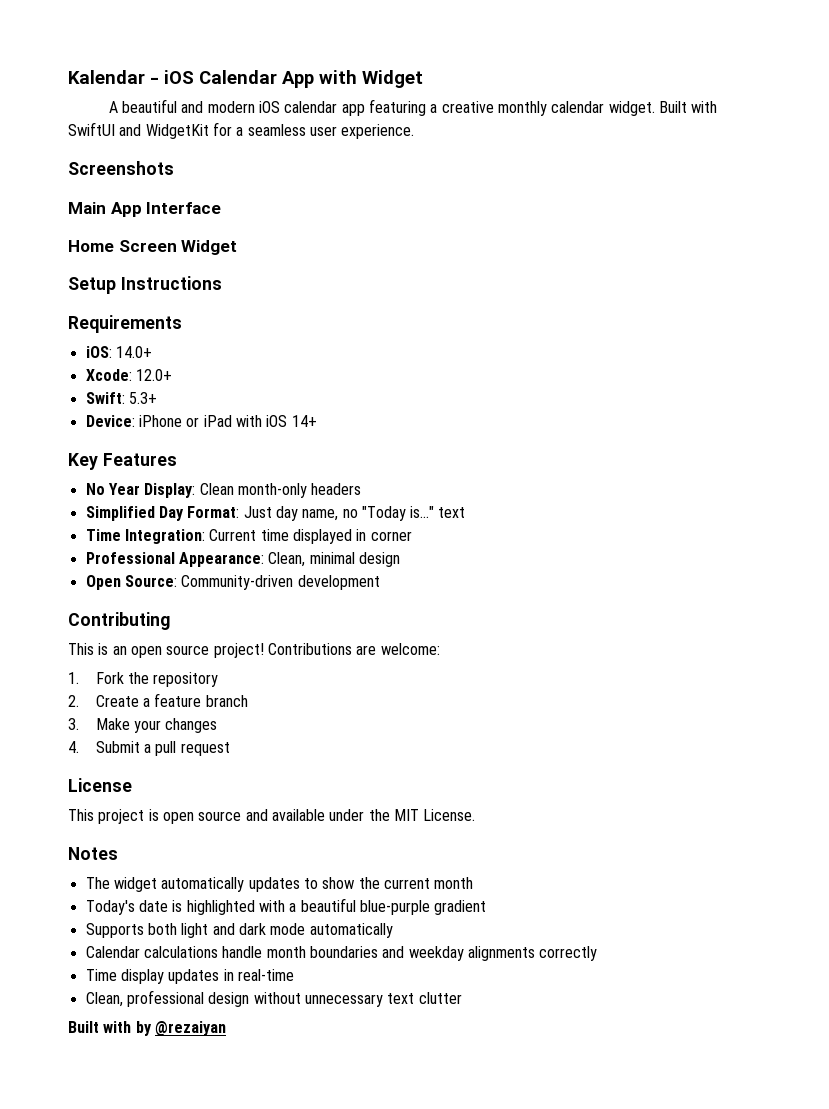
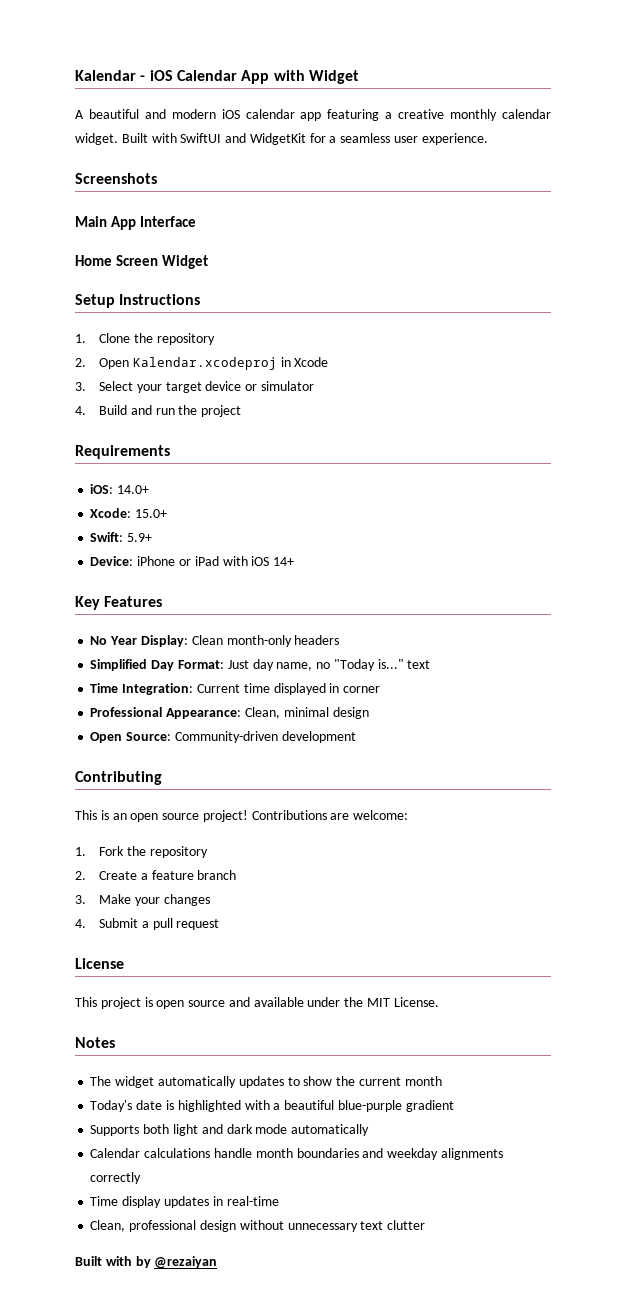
(222, 283) none -> [75,333,215,345] [75,357,329,370] [75,381,314,393] [75,405,242,417] // 1. Clone the repository // 2. Open Kalendar.xcodeproj in Xcode // 3. Select your target device or simulator // 4. Build and run the project
[135,369,172,381] 12.0+ -> [135,509,168,518] 15.0+
[128,392,157,404] 5.3+ -> [127,533,153,542] 5.9+

